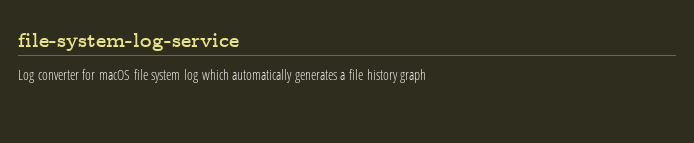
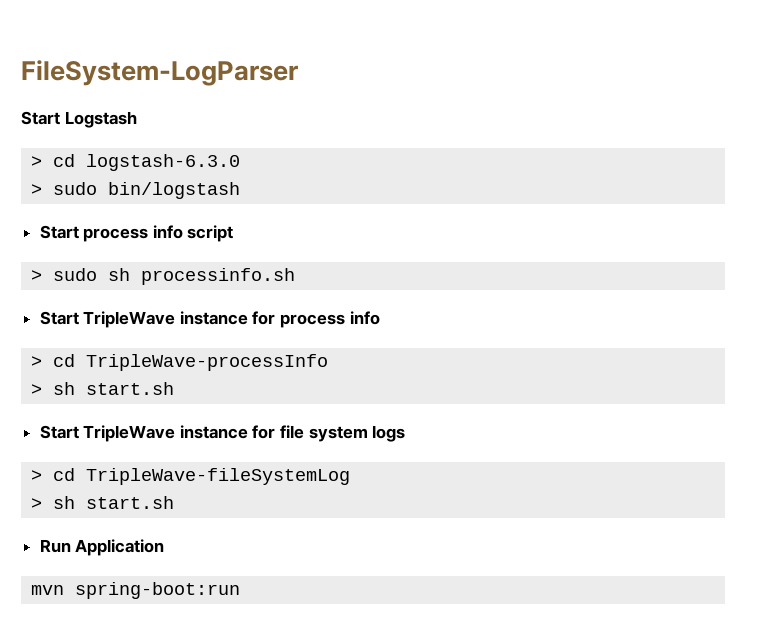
[18,33,239,51] [18,69,427,83] file-system-log-service // Log converter for macOS file system log which automatically generates a file history graph -> [21,60,298,86] [21,111,137,128] [31,154,241,171] [31,182,241,199] [39,225,234,242] [31,268,296,285] [39,311,380,328] [31,354,329,371] [31,382,175,395] [39,425,406,442] [31,468,351,485] [31,496,175,509] [39,539,165,556] [31,582,241,599] FileSystem-LogParser // Start Logstash // > cd logstash-6.3.0 // > sudo bin/logstash // Start process info script // > sudo sh processinfo.sh // Start TripleWave instance for process info // > cd TripleWave-processInfo // > sh start.sh // Start TripleWave instance for file system logs // > cd TripleWave-fileSystemLog // > sh start.sh // Run Application // mvn spring-boot:run

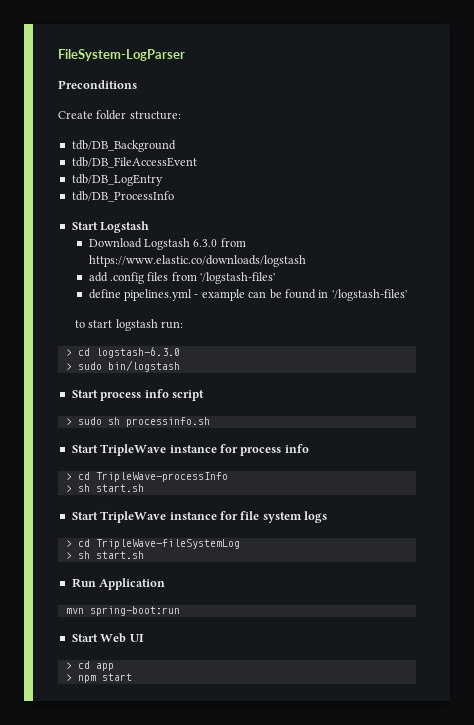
[21,111,137,128] Start Logstash -> [58,80,137,89] [58,110,181,120] [71,140,176,152] [71,157,197,168] [71,174,163,186] [71,191,174,202] [71,221,150,233] [88,238,246,250] [88,255,306,267] [88,272,276,284] [88,289,407,301] [74,319,184,331] Preconditions // Create folder structure: // tdb/DB_Background // tdb/DB_FileAccessEvent // tdb/DB_LogEntry // tdb/DB_ProcessInfo // Start Logstash // Download Logstash 6.3.0 from https://www.elastic.co/downloads/logstash // add .config files from '/logstash-files' // define pipelines.yml - example can be found in '/logstash-files' // to start logstash run:
(241, 590) none -> [71,633,144,643] [65,661,114,671] [65,673,132,683] // Start Web UI // > cd app // > npm start

